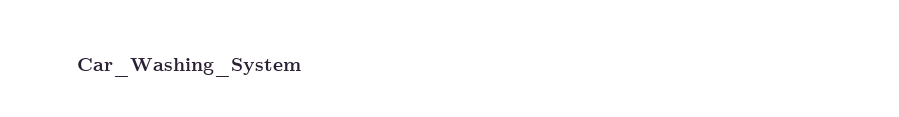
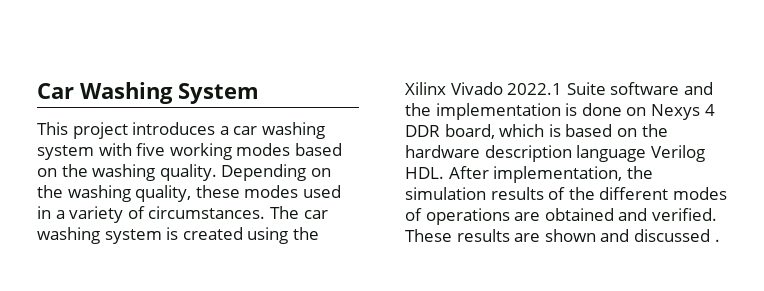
[77,58,301,77] Car_Washing_System -> [37,82,259,104] [37,122,325,139] [37,143,342,160] [37,164,331,181] [37,185,341,202] [37,206,328,223] [37,227,319,244] [405,82,713,95] [405,103,715,120] [405,124,668,139] [405,145,705,162] [405,166,653,183] [405,187,727,200] [405,208,717,225] [405,229,720,242] Car Washing System // This project introduces a car washing system with five working modes based on the washing quality. Depending on the washing quality, these modes used in a variety of circumstances. The car washing system is created using the Xilinx Vivado 2022.1 Suite software and the implementation is done on Nexys 4 DDR board, which is based on the hardware description language Verilog HDL. After implementation, the simulation results of the different modes of operations are obtained and verified. These results are shown and discussed .

